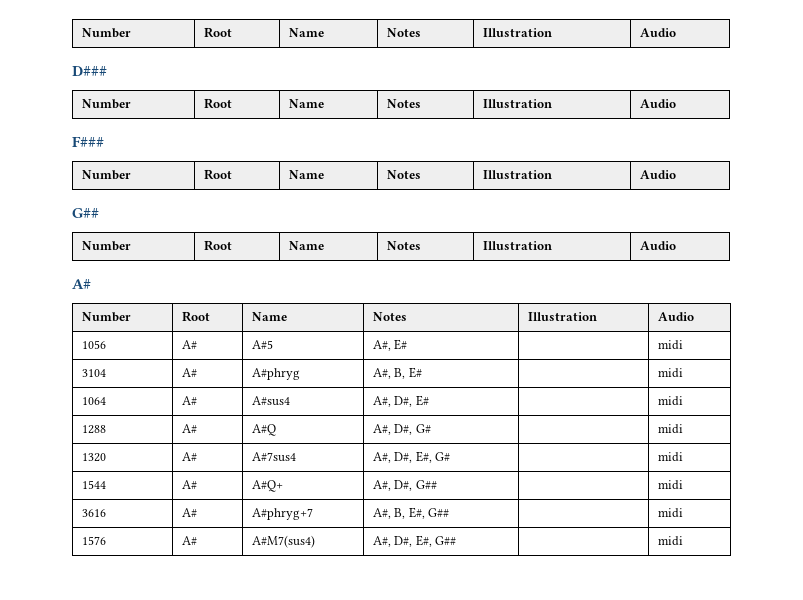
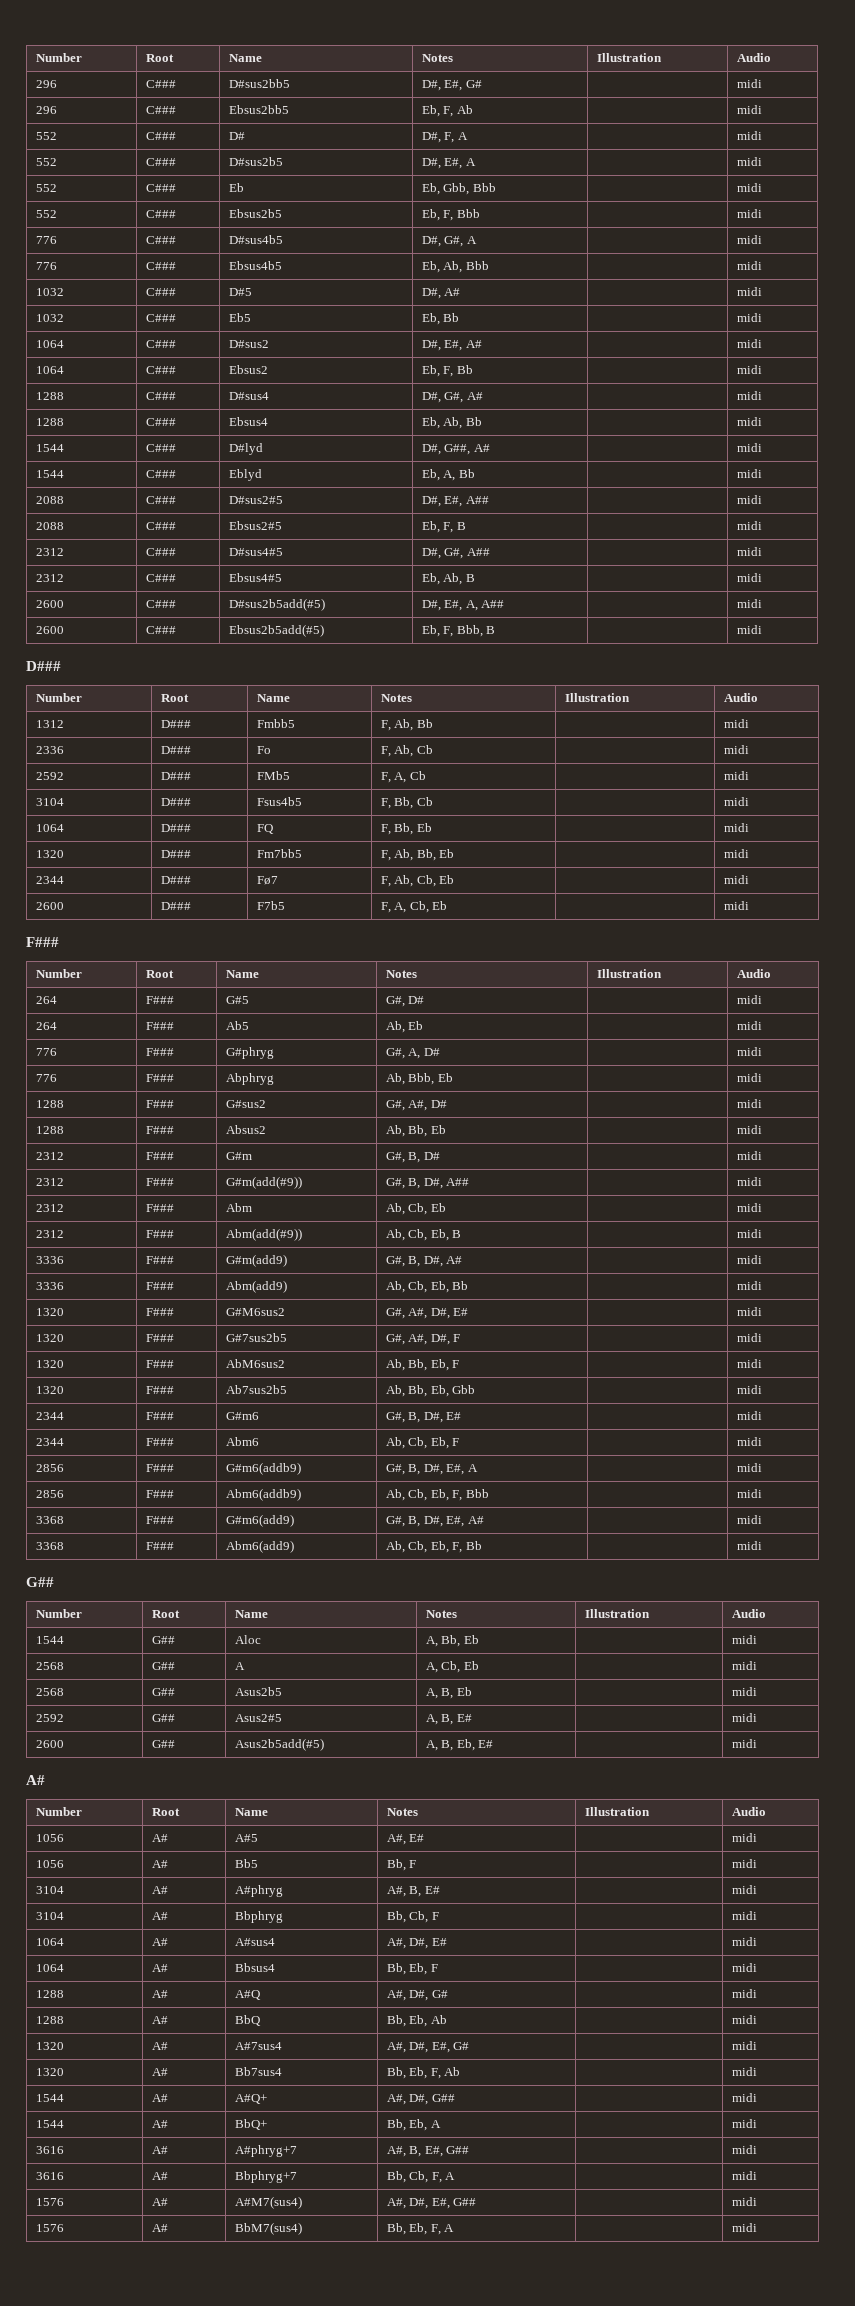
[81,28,131,38] [203,27,232,38] [288,28,324,37] [386,28,421,37] [482,28,552,37] [639,28,676,37] Number | Root | Name | Notes | Illustration | Audio -> [35,53,82,62] [145,54,174,62] [228,54,262,62] [421,54,453,62] [596,53,662,62] [736,53,771,62] [35,80,57,88] [145,80,176,88] [228,79,290,88] [421,80,482,91] [736,79,762,88] [35,106,57,114] [145,106,176,114] [228,105,289,114] [421,105,473,117] [736,105,762,114] [35,132,57,140] [145,132,176,140] [228,132,245,140] [421,132,468,143] [736,131,762,140] [35,158,57,166] [145,158,176,166] [228,157,283,166] [421,158,476,169] [736,157,762,166] [35,184,57,192] [145,184,176,192] [228,183,244,192] [421,183,496,195] [736,183,762,192] [35,210,57,218] [145,210,176,218] [228,209,282,218] [421,209,480,221] [736,209,762,218] [35,236,57,244] [145,236,176,244] [228,235,283,244] [421,236,477,247] [736,235,762,244] [35,262,57,270] [145,262,176,270] [228,261,282,270] [421,261,489,273] [736,261,762,270] [35,288,64,296] [145,288,176,296] [228,288,252,296] [421,288,461,299] [736,287,762,296] [35,314,64,322] [145,314,176,322] [228,313,251,322] [421,313,460,325] [736,313,762,322] [35,340,64,348] [145,340,176,348] [228,340,269,348] [421,340,482,351] [736,339,762,348] [35,366,64,374] [145,366,176,374] [228,365,268,374] [421,365,473,377] [736,365,762,374] [35,392,64,400] [145,392,176,400] [228,392,269,400] [421,392,483,403] [736,391,762,400] [35,418,64,426] [145,418,176,426] [228,417,268,426] [421,417,482,429] [736,417,762,426] [35,444,64,452] [145,444,176,452] [228,443,263,455] [421,444,490,455] [736,443,762,452] [35,470,64,478] [145,470,176,478] [228,469,262,481] [421,469,475,481] [736,469,762,478] [35,496,64,504] [145,496,176,504] [228,496,283,504] [421,496,489,507] [736,495,762,504] [35,522,64,530] [145,522,176,530] [228,521,282,530] [421,521,466,533] [736,521,762,530] [35,548,64,556] [145,548,176,556] [228,548,283,556] [421,548,490,559] [736,547,762,556] [35,574,64,582] [145,574,176,582] [228,573,282,582] [421,573,475,585] [736,573,762,582] [35,600,64,608] [145,600,176,608] [228,598,325,611] [421,600,505,611] [736,599,762,608] [35,626,64,634] [145,626,176,634] [228,624,324,637] [421,625,496,637] [736,625,762,634] Number | Root | Name | Notes | Illustration | Audio // 296 | C### | D#sus2bb5 | D#, E#, G# | | midi // 296 | C### | Ebsus2bb5 | Eb, F, Ab | | midi // 552 | C### | D# | D#, F, A | | midi // 552 | C### | D#sus2b5 | D#, E#, A | | midi // 552 | C### | Eb | Eb, Gbb, Bbb | | midi // 552 | C### | Ebsus2b5 | Eb, F, Bbb | | midi // 776 | C### | D#sus4b5 | D#, G#, A | | midi // 776 | C### | Ebsus4b5 | Eb, Ab, Bbb | | midi // 1032 | C### | D#5 | D#, A# | | midi // 1032 | C### | Eb5 | Eb, Bb | | midi // 1064 | C### | D#sus2 | D#, E#, A# | | midi // 1064 | C### | Ebsus2 | Eb, F, Bb | | midi // 1288 | C### | D#sus4 | D#, G#, A# | | midi // 1288 | C### | Ebsus4 | Eb, Ab, Bb | | midi // 1544 | C### | D#lyd | D#, G##, A# | | midi // 1544 | C### | Eblyd | Eb, A, Bb | | midi // 2088 | C### | D#sus2#5 | D#, E#, A## | | midi // 2088 | C### | Ebsus2#5 | Eb, F, B | | midi // 2312 | C### | D#sus4#5 | D#, G#, A## | | midi // 2312 | C### | Ebsus4#5 | Eb, Ab, B | | midi // 2600 | C### | D#sus2b5add(#5) | D#, E#, A, A## | | midi // 2600 | C### | Ebsus2b5add(#5) | Eb, F, Bbb, B | | midi
(676, 103) none -> [35,720,64,728] [160,720,191,728] [256,719,295,728] [380,719,433,731] [723,719,749,728] [35,746,64,754] [160,746,191,754] [256,746,271,754] [380,745,433,757] [723,745,749,754] [35,772,64,780] [160,772,191,780] [256,771,290,780] [380,771,426,783] [723,771,749,780] [35,798,64,806] [160,798,191,806] [256,797,302,806] [380,797,433,809] [723,797,749,806] [35,824,64,832] [160,824,191,832] [256,824,274,834] [380,823,432,835] [723,823,749,832] [35,850,64,858] [160,850,191,858] [256,849,302,858] [380,849,455,861] [723,849,749,858] [35,876,64,884] [160,876,191,884] [256,876,278,885] [380,875,455,887] [723,875,749,884] [35,902,64,910] [160,902,191,910] [256,901,285,910] [380,901,448,913] [723,901,749,910] // 1312 | D### | Fmbb5 | F, Ab, Bb | | midi // 2336 | D### | Fo | F, Ab, Cb | | midi // 2592 | D### | FMb5 | F, A, Cb | | midi // 3104 | D### | Fsus4b5 | F, Bb, Cb | | midi // 1064 | D### | FQ | F, Bb, Eb | | midi // 1320 | D### | Fm7bb5 | F, Ab, Bb, Eb | | midi // 2344 | D### | Fø7 | F, Ab, Cb, Eb | | midi // 2600 | D### | F7b5 | F, A, Cb, Eb | | midi
(676, 174) none -> [35,996,57,1004] [145,996,174,1004] [225,996,249,1004] [385,996,425,1007] [736,995,762,1004] [35,1022,57,1030] [145,1022,174,1030] [225,1021,249,1030] [385,1021,424,1033] [736,1021,762,1030] [35,1048,57,1056] [145,1048,174,1056] [225,1047,274,1059] [385,1048,440,1059] [736,1047,762,1056] [35,1074,57,1082] [145,1074,174,1082] [225,1073,274,1085] [385,1073,453,1085] [736,1073,762,1082] [35,1100,64,1108] [145,1100,174,1108] [225,1100,266,1108] [385,1100,447,1111] [736,1099,762,1108] [35,1126,64,1134] [145,1126,174,1134] [225,1125,266,1134] [385,1125,446,1137] [736,1125,762,1134] [35,1152,64,1160] [145,1152,174,1160] [225,1152,252,1160] [385,1152,440,1163] [736,1151,762,1160] [35,1178,64,1186] [145,1178,174,1186] [225,1176,302,1189] [385,1178,470,1189] [736,1177,762,1186] [35,1204,64,1212] [145,1204,174,1212] [225,1203,252,1212] [385,1203,446,1215] [736,1203,762,1212] [35,1230,64,1238] [145,1230,174,1238] [225,1228,302,1241] [385,1229,462,1241] [736,1229,762,1238] [35,1256,64,1264] [145,1256,174,1264] [225,1254,287,1267] [385,1256,463,1267] [736,1255,762,1264] [35,1282,64,1290] [145,1282,174,1290] [225,1280,287,1293] [385,1281,469,1293] [736,1281,762,1290] [35,1308,64,1316] [145,1308,174,1316] [225,1308,285,1316] [385,1308,469,1319] [736,1307,762,1316] [35,1334,64,1342] [145,1334,174,1342] [225,1333,287,1342] [385,1334,461,1345] [736,1333,762,1342] [35,1360,64,1368] [145,1360,174,1368] [225,1359,285,1368] [385,1359,460,1371] [736,1359,762,1368] [35,1386,64,1394] [145,1386,174,1394] [225,1385,287,1394] [385,1385,476,1397] [736,1385,762,1394] [35,1412,64,1420] [145,1412,174,1420] [225,1412,259,1420] [385,1412,462,1423] [736,1411,762,1420] [35,1438,64,1446] [145,1438,174,1446] [225,1437,259,1446] [385,1437,460,1449] [736,1437,762,1446] [35,1464,64,1472] [145,1464,174,1472] [225,1462,301,1475] [385,1464,478,1475] [736,1463,762,1472] [35,1490,64,1498] [145,1490,174,1498] [225,1488,301,1501] [385,1489,489,1501] [736,1489,762,1498] [35,1516,64,1524] [145,1516,174,1524] [225,1514,294,1527] [385,1516,484,1527] [736,1515,762,1524] [35,1542,64,1550] [145,1542,174,1550] [225,1540,294,1553] [385,1541,482,1553] [736,1541,762,1550] // 264 | F### | G#5 | G#, D# | | midi // 264 | F### | Ab5 | Ab, Eb | | midi // 776 | F### | G#phryg | G#, A, D# | | midi // 776 | F### | Abphryg | Ab, Bbb, Eb | | midi // 1288 | F### | G#sus2 | G#, A#, D# | | midi // 1288 | F### | Absus2 | Ab, Bb, Eb | | midi // 2312 | F### | G#m | G#, B, D# | | midi // 2312 | F### | G#m(add(#9)) | G#, B, D#, A## | | midi // 2312 | F### | Abm | Ab, Cb, Eb | | midi // 2312 | F### | Abm(add(#9)) | Ab, Cb, Eb, B | | midi // 3336 | F### | G#m(add9) | G#, B, D#, A# | | midi // 3336 | F### | Abm(add9) | Ab, Cb, Eb, Bb | | midi // 1320 | F### | G#M6sus2 | G#, A#, D#, E# | | midi // 1320 | F### | G#7sus2b5 | G#, A#, D#, F | | midi // 1320 | F### | AbM6sus2 | Ab, Bb, Eb, F | | midi // 1320 | F### | Ab7sus2b5 | Ab, Bb, Eb, Gbb | | midi // 2344 | F### | G#m6 | G#, B, D#, E# | | midi // 2344 | F### | Abm6 | Ab, Cb, Eb, F | | midi // 2856 | F### | G#m6(addb9) | G#, B, D#, E#, A | | midi // 2856 | F### | Abm6(addb9) | Ab, Cb, Eb, F, Bbb | | midi // 3368 | F### | G#m6(add9) | G#, B, D#, E#, A# | | midi // 3368 | F### | Abm6(add9) | Ab, Cb, Eb, F, Bb | | midi
(676, 245) none -> [35,1636,64,1644] [151,1636,175,1644] [234,1635,261,1644] [425,1635,479,1647] [731,1635,757,1644] [35,1662,64,1670] [151,1662,175,1670] [234,1662,245,1670] [425,1661,479,1673] [731,1661,757,1670] [35,1688,64,1696] [151,1688,175,1696] [234,1687,282,1696] [425,1687,472,1699] [731,1687,757,1696] [35,1714,64,1722] [151,1714,175,1722] [234,1714,282,1722] [425,1714,472,1725] [731,1713,757,1722] [35,1740,64,1748] [151,1740,175,1748] [234,1738,324,1751] [425,1739,494,1751] [731,1739,757,1748] // 1544 | G## | Aloc | A, Bb, Eb | | midi // 2568 | G## | A | A, Cb, Eb | | midi // 2568 | G## | Asus2b5 | A, B, Eb | | midi // 2592 | G## | Asus2#5 | A, B, E# | | midi // 2600 | G## | Asus2b5add(#5) | A, B, Eb, E# | | midi
(683, 345) none -> [35,1860,64,1868] [151,1860,168,1868] [234,1859,258,1868] [386,1859,417,1871] [731,1859,757,1868] // 1056 | A# | Bb5 | Bb, F | | midi
(683, 373) none -> [35,1912,64,1920] [151,1912,168,1920] [234,1911,283,1923] [386,1911,439,1923] [731,1911,757,1920] // 3104 | A# | Bbphryg | Bb, Cb, F | | midi
(683, 401) none -> [35,1964,64,1972] [151,1964,168,1972] [234,1963,275,1972] [386,1963,438,1975] [731,1963,757,1972] // 1064 | A# | Bbsus4 | Bb, Eb, F | | midi
(683, 429) none -> [35,2016,64,2024] [151,2016,168,2024] [234,2015,261,2026] [386,2015,447,2027] [731,2015,757,2024] // 1288 | A# | BbQ | Bb, Eb, Ab | | midi
(683, 457) none -> [35,2068,64,2076] [151,2068,168,2076] [234,2067,282,2076] [386,2067,461,2079] [731,2067,757,2076] // 1320 | A# | Bb7sus4 | Bb, Eb, F, Ab | | midi
(683, 485) none -> [35,2120,64,2128] [151,2120,168,2128] [234,2119,267,2130] [386,2119,441,2131] [731,2119,757,2128] // 1544 | A# | BbQ+ | Bb, Eb, A | | midi
(683, 513) none -> [35,2172,64,2180] [151,2172,168,2180] [234,2171,297,2183] [386,2171,456,2183] [731,2171,757,2180] // 3616 | A# | Bbphryg+7 | Bb, Cb, F, A | | midi
(683, 541) none -> [35,2224,64,2232] [151,2224,168,2232] [234,2222,302,2235] [386,2223,455,2235] [731,2223,757,2232] // 1576 | A# | BbM7(sus4) | Bb, Eb, F, A | | midi

